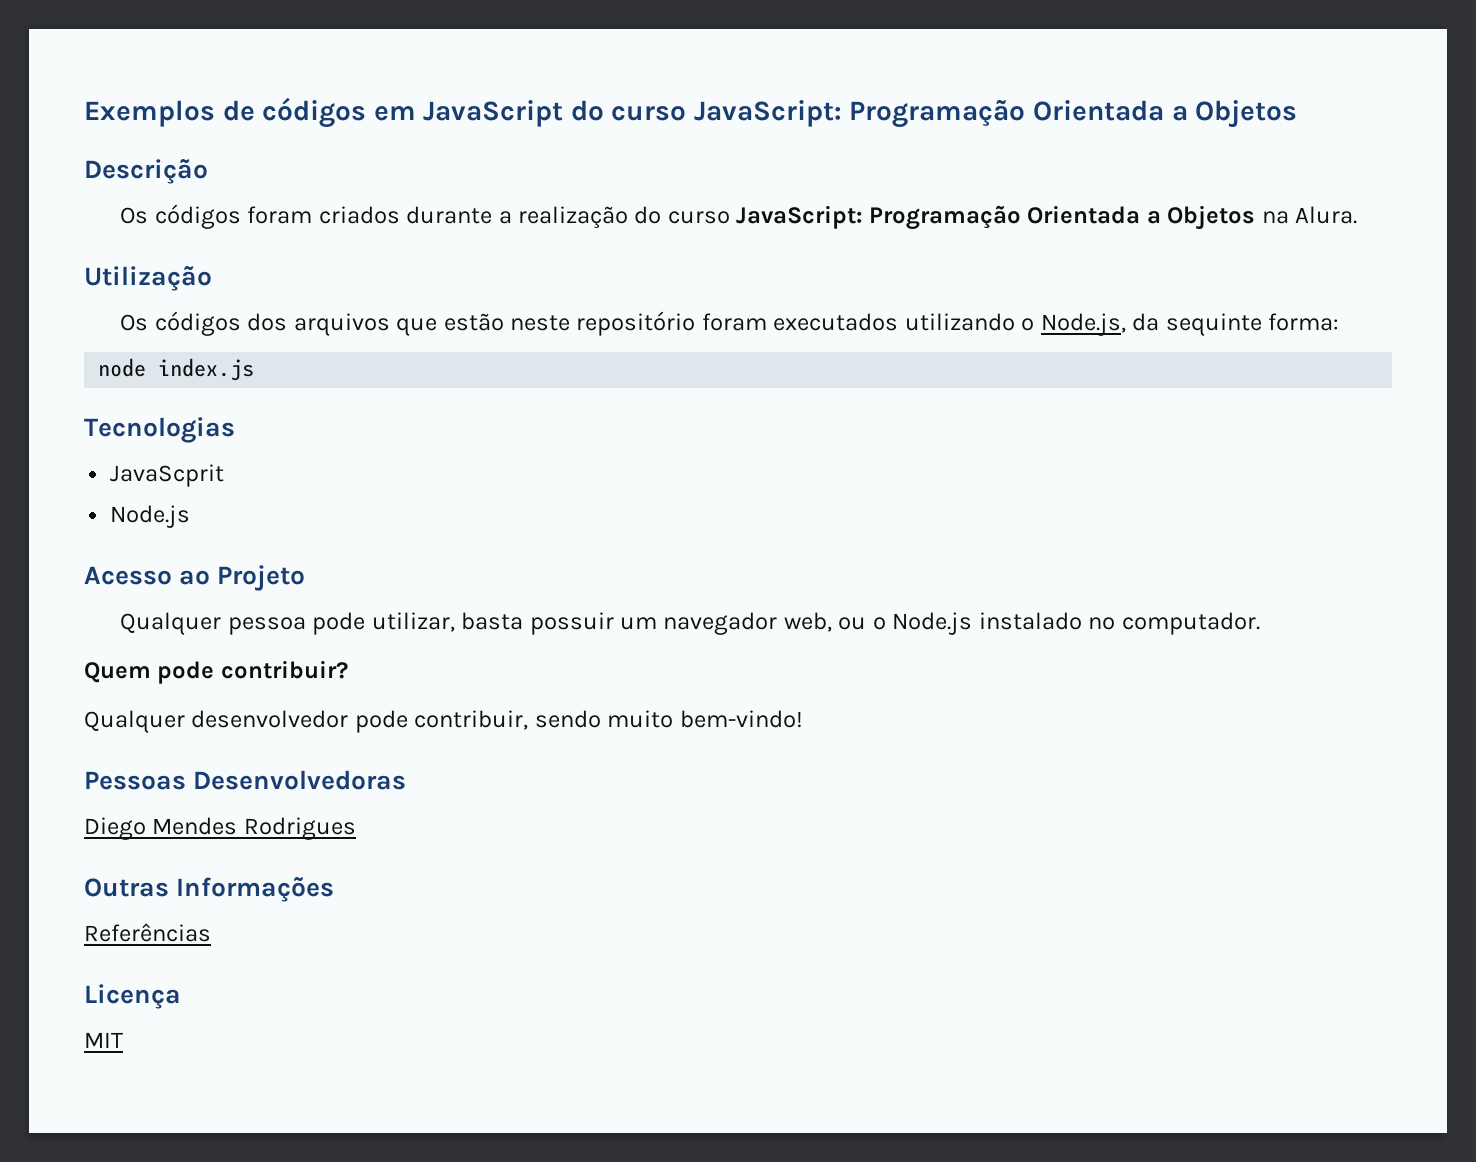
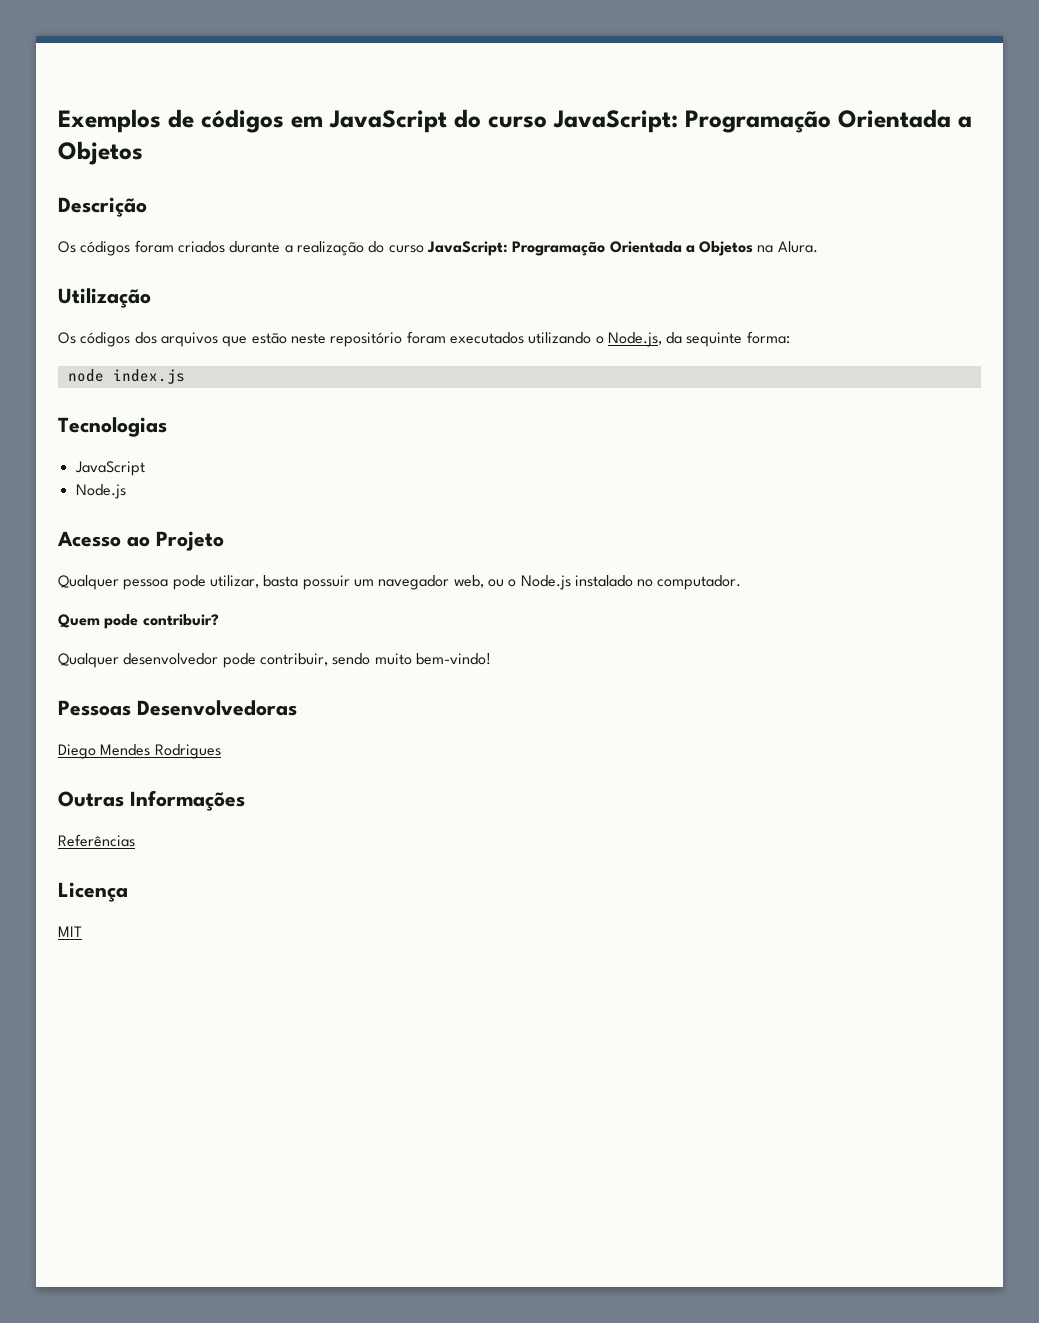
[110,464,225,487] JavaScprit -> [74,461,145,476] JavaScript

